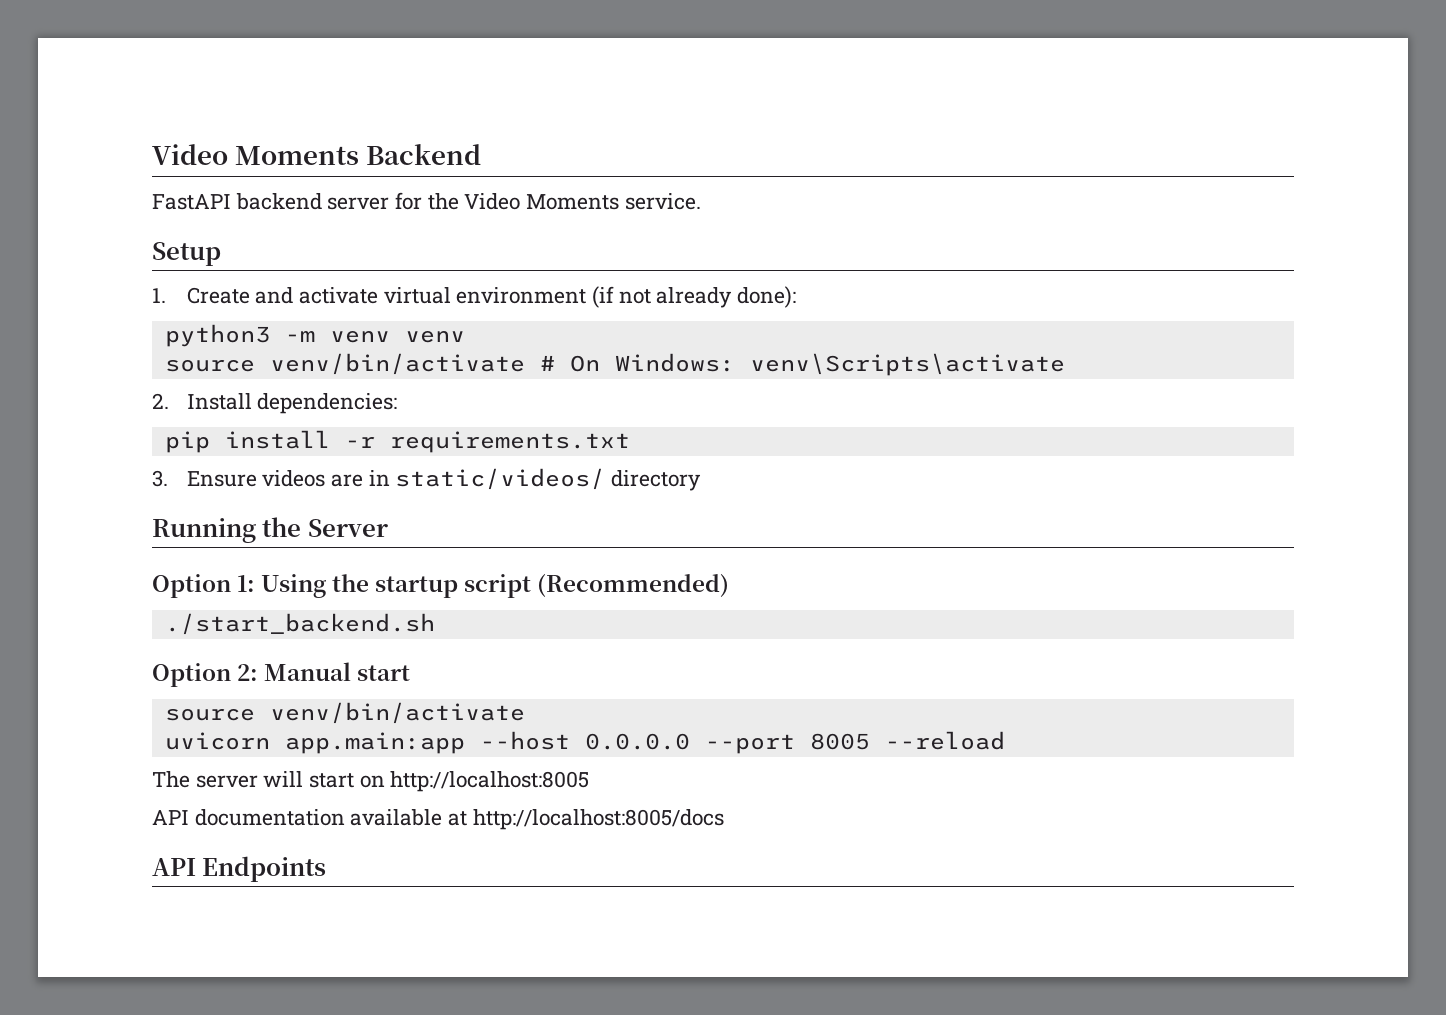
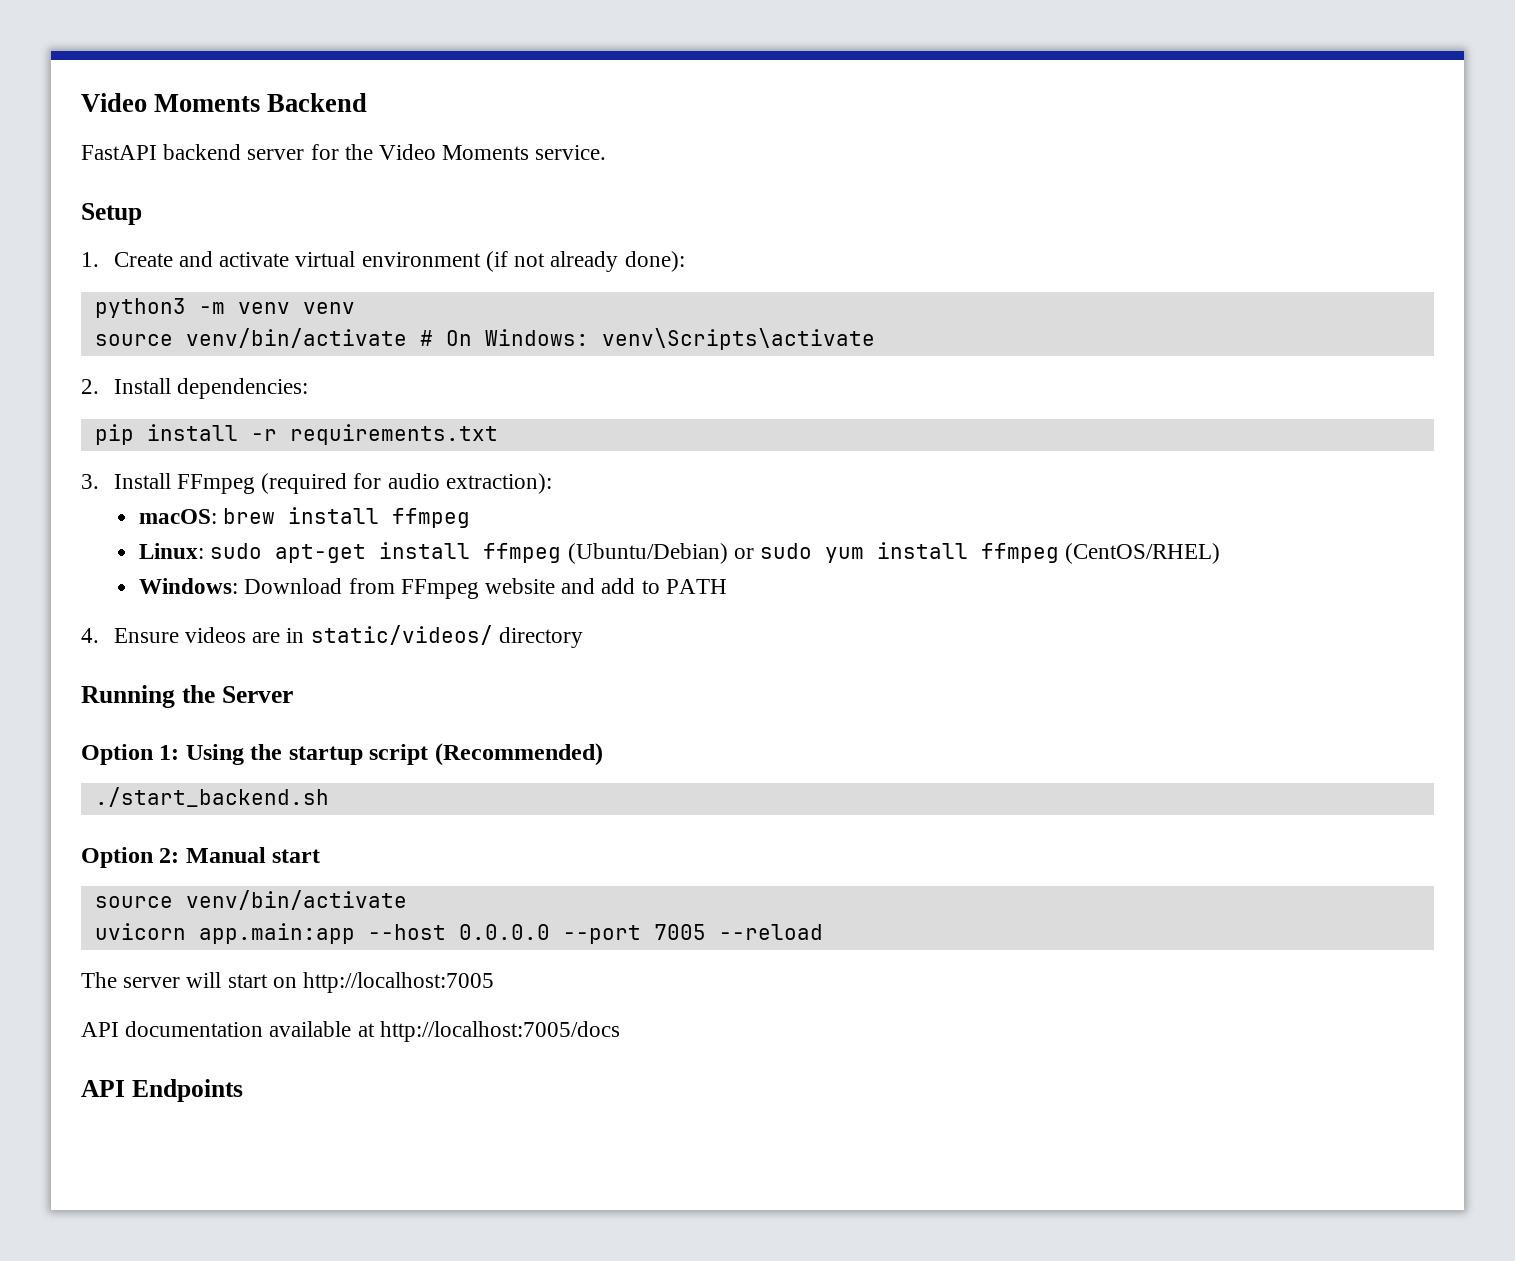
(168, 478) none -> [113,473,552,494] [139,507,471,528] [139,542,1221,564] [139,578,727,599] [81,628,99,643] Install FFmpeg (required for audio extraction): // macOS: brew install ffmpeg // Linux: sudo apt-get install ffmpeg (Ubuntu/Debian) or sudo yum install ffmpeg (CentOS/RHEL) // Windows: Download from FFmpeg website and add to PATH // 4.
[809,733,870,750] 8005 -> [653,924,706,940] 7005
[390,771,590,792] http://localhost:8005 -> [303,972,495,993] http://localhost:7005
[472,809,724,830] http://localhost:8005/docs -> [379,1021,620,1042] http://localhost:7005/docs

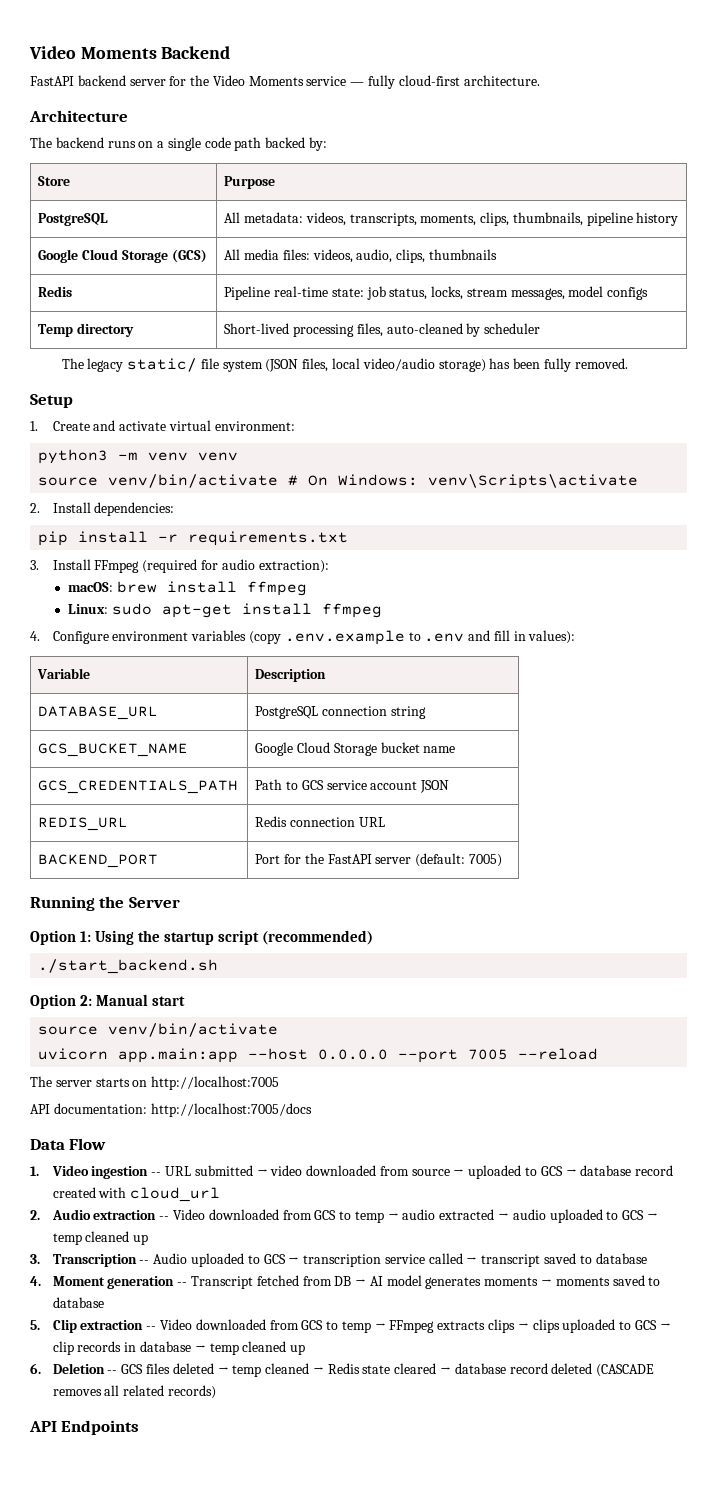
[535,145,607,160] service. -> [306,75,540,89] [29,110,128,122] [30,137,328,151] [38,176,71,186] [224,176,276,189] [38,213,109,226] [224,212,679,226] [38,249,207,263] [224,249,497,263] [38,286,73,297] [224,286,649,300] [38,323,135,337] [224,323,541,337] [61,358,628,372] service — fully cloud-first architecture. // Architecture // The backend runs on a single code path backed by: // Store | Purpose // PostgreSQL | All metadata: videos, transcripts, moments, clips, thumbnails, pipeline history // Google Cloud Storage (GCS) | All media files: videos, audio, clips, thumbnails // Redis | Pipeline real-time state: job status, locks, stream messages, model configs // Temp directory | Short-lived processing files, auto-cleaned by scheduler // The legacy static/ file system (JSON files, local video/audio storage) has been fully removed.
[361,251,685,272] environment (if not already done): -> [214,421,295,431] environment:
[567,542,1221,564] [139,578,727,599] [81,625,583,648] (Ubuntu/Debian) or sudo yum install ffmpeg (CentOS/RHEL) // Windows: Download from FFmpeg website and add to PATH // 4. Ensure videos are in static/videos/ directory -> [30,630,576,645] [37,668,91,679] [255,669,327,682] [38,706,159,720] [255,706,426,719] [38,743,189,757] [255,742,456,756] [38,780,239,794] [255,779,450,793] [38,817,129,831] [255,816,385,827] [38,854,159,868] [255,853,502,867] // 4. Configure environment variables (copy .env.example to .env and fill in values): // Variable | Description // DATABASE_URL | PostgreSQL connection string // GCS_BUCKET_NAME | Google Cloud Storage bucket name // GCS_CREDENTIALS_PATH | Path to GCS service account JSON // REDIS_URL | Redis connection URL // BACKEND_PORT | Port for the FastAPI server (default: 7005)
[434,743,603,766] (Recommended) -> [262,930,374,945] (recommended)
[186,972,268,988] will start -> [95,1078,130,1087] starts
[125,1021,620,1042] documentation available at http://localhost:7005/docs -> [53,1103,312,1117] [30,1138,107,1150] [30,1165,674,1179] [52,1187,221,1202] [30,1209,658,1223] [52,1231,149,1245] [30,1253,647,1267] [30,1275,661,1289] [52,1297,104,1308] [30,1319,671,1333] [52,1341,306,1355] [30,1363,655,1377] [52,1385,216,1399] documentation: http://localhost:7005/docs // Data Flow // 1. Video ingestion -- URL submitted → video downloaded from source → uploaded to GCS → database record created with cloud_url // 2. Audio extraction -- Video downloaded from GCS to temp → audio extracted → audio uploaded to GCS → temp cleaned up // 3. Transcription -- Audio uploaded to GCS → transcription service called → transcript saved to database // 4. Moment generation -- Transcript fetched from DB → AI model generates moments → moments saved to database // 5. Clip extraction -- Video downloaded from GCS to temp → FFmpeg extracts clips → clips uploaded to GCS → clip records in database → temp cleaned up // 6. Deletion -- GCS files deleted → temp cleaned → Redis state cleared → database record deleted (CASCADE removes all related records)

